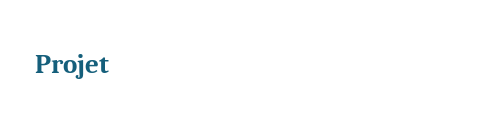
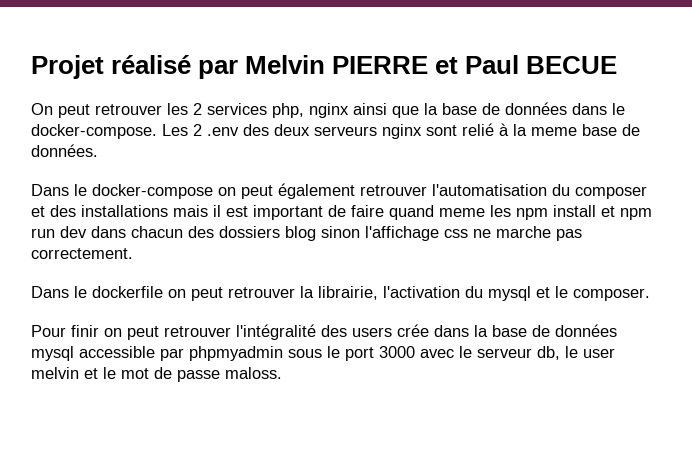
(109, 66) none -> [111,55,618,79] [31,102,625,118] [31,123,640,139] [31,144,98,157] [31,183,647,199] [31,205,652,220] [31,226,582,241] [31,248,133,259] [31,286,650,301] [31,324,617,340] [31,346,615,361] [31,367,282,382] réalisé par Melvin PIERRE et Paul BECUE // On peut retrouver les 2 services php, nginx ainsi que la base de données dans le docker-compose. Les 2 .env des deux serveurs nginx sont relié à la meme base de données. // Dans le docker-compose on peut également retrouver l'automatisation du composer et des installations mais il est important de faire quand meme les npm install et npm run dev dans chacun des dossiers blog sinon l'affichage css ne marche pas correctement. // Dans le dockerfile on peut retrouver la librairie, l'activation du mysql et le composer. // Pour finir on peut retrouver l'intégralité des users crée dans la base de données mysql accessible par phpmyadmin sous le port 3000 avec le serveur db, le user melvin et le mot de passe maloss.

